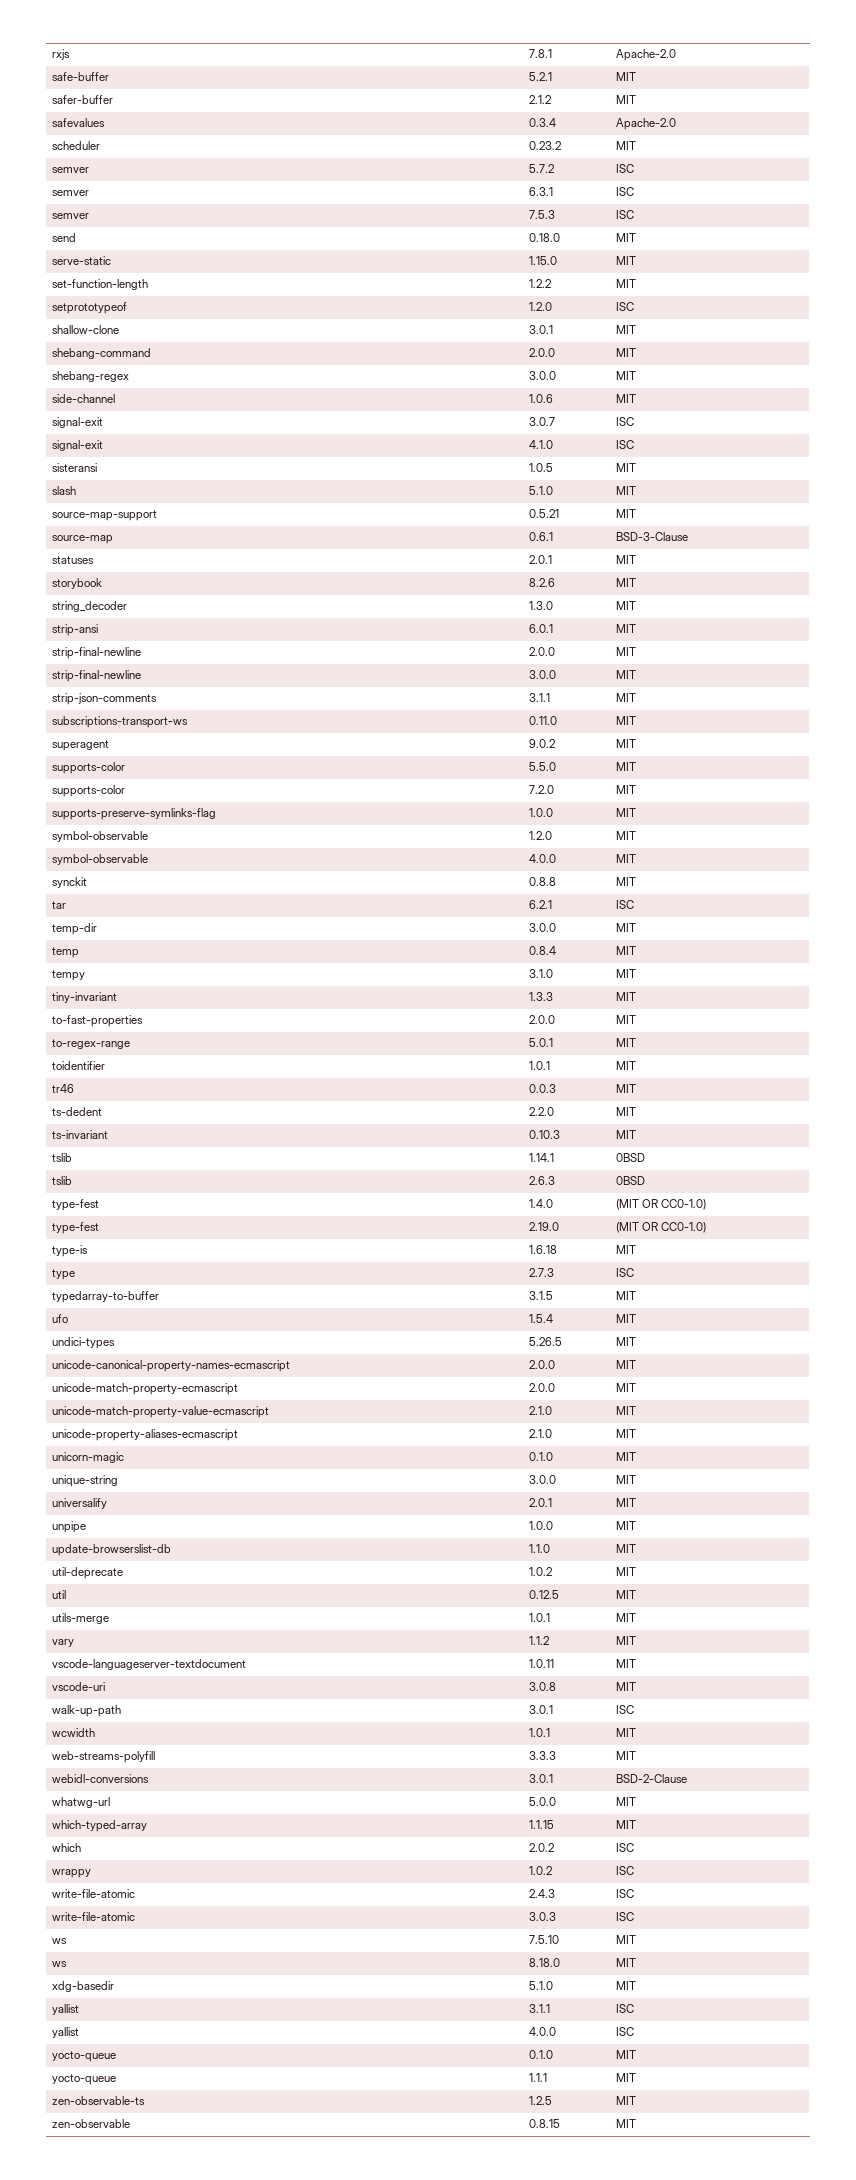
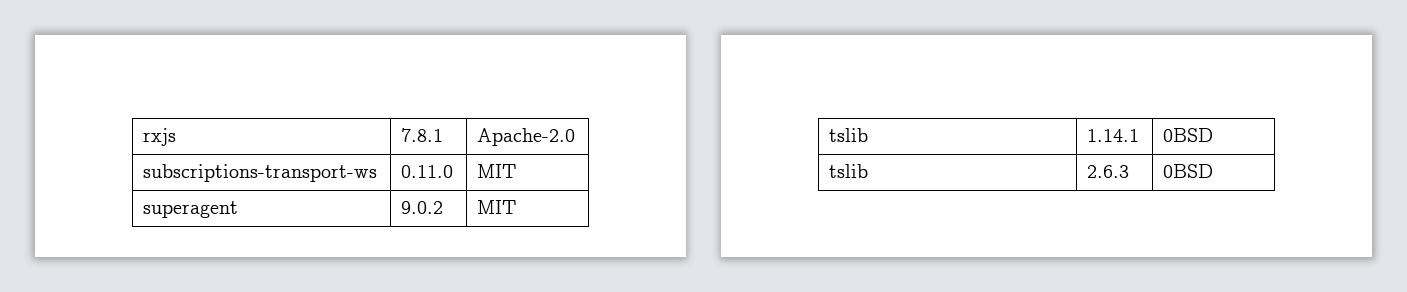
[51,72,109,81] [528,72,552,81] [615,72,636,81] [51,95,113,104] [528,95,551,104] [615,95,636,104] [51,118,105,127] [528,118,556,127] [615,118,676,130] [51,141,100,150] [528,141,561,150] [615,141,636,150] [51,167,89,173] [528,164,554,173] [615,164,634,173] [51,190,89,196] [528,187,553,196] [615,187,634,196] [51,213,89,219] [528,210,555,219] [615,210,634,219] [51,233,76,242] [528,233,560,242] [615,233,636,242] [51,256,111,265] [528,256,557,265] [615,256,636,265] [51,279,148,290] [528,279,551,288] [615,279,636,288] [51,302,127,314] [528,302,552,311] [615,302,634,311] [51,325,119,334] [528,325,553,334] [615,325,636,334] [51,348,151,359] [528,348,555,357] [615,348,636,357] [51,371,129,382] [528,371,556,380] [615,371,636,380] [51,394,115,403] [528,394,553,403] [615,394,636,403] [51,417,103,428] [528,417,555,426] [615,417,634,426] [51,440,103,451] [528,440,553,449] [615,440,634,449] [51,463,97,472] [528,463,553,472] [615,463,636,472] [51,486,76,495] [528,486,553,495] [615,486,636,495] [51,510,157,521] [528,509,559,518] [615,509,636,518] [51,535,113,544] [528,532,553,541] [615,532,688,541] [51,556,94,564] [528,555,552,564] [615,555,636,564] [51,578,102,589] [528,578,555,587] [615,578,636,587] [51,601,127,612] [528,601,553,610] [615,601,636,610] [51,624,98,636] [528,624,553,633] [615,624,636,633] [51,647,141,659] [528,647,555,656] [615,647,636,656] [51,670,141,682] [528,670,556,679] [615,670,636,679] [51,693,157,705] [528,693,550,702] [615,693,636,702] // safe-buffer | 5.2.1 | MIT // safer-buffer | 2.1.2 | MIT // safevalues | 0.3.4 | Apache-2.0 // scheduler | 0.23.2 | MIT // semver | 5.7.2 | ISC // semver | 6.3.1 | ISC // semver | 7.5.3 | ISC // send | 0.18.0 | MIT // serve-static | 1.15.0 | MIT // set-function-length | 1.2.2 | MIT // setprototypeof | 1.2.0 | ISC // shallow-clone | 3.0.1 | MIT // shebang-command | 2.0.0 | MIT // shebang-regex | 3.0.0 | MIT // side-channel | 1.0.6 | MIT // signal-exit | 3.0.7 | ISC // signal-exit | 4.1.0 | ISC // sisteransi | 1.0.5 | MIT // slash | 5.1.0 | MIT // source-map-support | 0.5.21 | MIT // source-map | 0.6.1 | BSD-3-Clause // statuses | 2.0.1 | MIT // storybook | 8.2.6 | MIT // string_decoder | 1.3.0 | MIT // strip-ansi | 6.0.1 | MIT // strip-final-newline | 2.0.0 | MIT // strip-final-newline | 3.0.0 | MIT // strip-json-comments | 3.1.1 | MIT -> (576, 137) none
[51,762,125,774] [528,762,556,771] [615,762,636,771] [51,785,125,797] [528,785,554,794] [615,785,636,794] [51,808,216,820] [528,808,553,817] [615,808,636,817] [51,831,148,842] [528,831,552,840] [615,831,636,840] [51,854,148,865] [528,854,556,863] [615,854,636,863] [51,877,87,888] [528,877,556,886] [615,877,636,886] [51,901,66,909] [528,900,552,909] [615,900,634,909] [51,923,97,935] [528,923,556,932] [615,923,636,932] [51,947,79,958] [528,946,556,955] [615,946,636,955] [51,970,85,981] [528,969,553,978] [615,969,636,978] [51,992,117,1003] [528,992,553,1001] [615,992,636,1001] [51,1015,143,1027] [528,1015,555,1024] [615,1015,636,1024] [51,1039,130,1049] [528,1038,553,1047] [615,1038,636,1047] [51,1061,105,1070] [528,1061,550,1070] [615,1061,636,1070] [51,1084,74,1093] [528,1084,556,1093] [615,1084,636,1093] [51,1107,102,1116] [528,1107,554,1116] [615,1107,636,1116] [51,1130,108,1139] [528,1130,560,1139] [615,1130,636,1139] // supports-color | 5.5.0 | MIT // supports-color | 7.2.0 | MIT // supports-preserve-symlinks-flag | 1.0.0 | MIT // symbol-observable | 1.2.0 | MIT // symbol-observable | 4.0.0 | MIT // synckit | 0.8.8 | MIT // tar | 6.2.1 | ISC // temp-dir | 3.0.0 | MIT // temp | 0.8.4 | MIT // tempy | 3.1.0 | MIT // tiny-invariant | 1.3.3 | MIT // to-fast-properties | 2.0.0 | MIT // to-regex-range | 5.0.1 | MIT // toidentifier | 1.0.1 | MIT // tr46 | 0.0.3 | MIT // ts-dedent | 2.2.0 | MIT // ts-invariant | 0.10.3 | MIT -> (517, 207) none
[51,1199,99,1211] [528,1199,553,1208] [615,1199,706,1210] [51,1222,99,1234] [528,1222,559,1231] [615,1222,706,1233] [51,1245,88,1257] [528,1245,557,1254] [615,1245,636,1254] [51,1269,75,1280] [528,1268,554,1277] [615,1268,634,1277] [51,1291,159,1303] [528,1291,553,1300] [615,1291,636,1300] [51,1314,68,1323] [528,1314,553,1323] [615,1314,636,1323] [51,1337,115,1349] [528,1337,562,1346] [615,1337,636,1346] [51,1360,290,1372] [528,1360,555,1369] [615,1360,636,1369] [51,1383,238,1395] [528,1383,555,1392] [615,1383,636,1392] [51,1406,269,1418] [528,1406,552,1415] [615,1406,636,1415] [51,1429,238,1441] [528,1429,552,1438] [615,1429,636,1438] [51,1452,124,1463] [528,1452,553,1461] [615,1452,636,1461] [51,1475,118,1487] [528,1475,556,1484] [615,1475,636,1484] [51,1498,107,1509] [528,1498,552,1507] [615,1498,636,1507] [51,1521,86,1533] [528,1521,553,1530] [615,1521,636,1530] [51,1544,171,1556] [528,1544,550,1553] [615,1544,636,1553] [51,1567,123,1579] [528,1567,552,1576] [615,1567,636,1576] [51,1590,66,1599] [528,1590,559,1599] [615,1590,636,1599] [51,1613,109,1624] [528,1613,550,1622] [615,1613,636,1622] [51,1639,74,1647] [528,1636,549,1645] [615,1636,636,1645] [51,1659,246,1670] [528,1659,554,1668] [615,1659,636,1668] [51,1682,105,1691] [528,1682,556,1691] [615,1682,636,1691] [51,1705,121,1717] [528,1705,553,1714] [615,1705,634,1714] [51,1728,95,1737] [528,1728,550,1737] [615,1728,636,1737] [51,1751,155,1763] [528,1751,556,1760] [615,1751,636,1760] [51,1774,149,1783] [528,1774,553,1783] [615,1774,687,1783] [51,1797,110,1808] [528,1797,556,1806] [615,1797,636,1806] [51,1820,147,1832] [528,1820,554,1829] [615,1820,636,1829] [51,1843,81,1852] [528,1843,554,1852] [615,1843,634,1852] [51,1869,91,1878] [528,1866,552,1875] [615,1866,634,1875] [51,1889,135,1898] [528,1889,555,1898] [615,1889,634,1898] [51,1912,135,1921] [528,1912,556,1921] [615,1912,634,1921] [51,1938,67,1944] [528,1935,559,1944] [615,1935,636,1944] [51,1961,67,1967] [528,1958,560,1967] [615,1958,636,1967] [51,1981,114,1992] [528,1981,553,1990] [615,1981,636,1990] [51,2004,79,2015] [528,2004,550,2013] [615,2004,634,2013] [51,2027,79,2038] [528,2027,556,2036] [615,2027,634,2036] [51,2051,116,2062] [528,2050,553,2059] [615,2050,636,2059] [51,2074,116,2085] [528,2073,547,2082] [615,2073,636,2082] [51,2096,145,2105] [528,2096,552,2105] [615,2096,636,2105] [51,2119,130,2128] [528,2119,560,2128] [615,2119,636,2128] // type-fest | 1.4.0 | (MIT OR CC0-1.0) // type-fest | 2.19.0 | (MIT OR CC0-1.0) // type-is | 1.6.18 | MIT // type | 2.7.3 | ISC // typedarray-to-buffer | 3.1.5 | MIT // ufo | 1.5.4 | MIT // undici-types | 5.26.5 | MIT // unicode-canonical-property-names-ecmascript | 2.0.0 | MIT // unicode-match-property-ecmascript | 2.0.0 | MIT // unicode-match-property-value-ecmascript | 2.1.0 | MIT // unicode-property-aliases-ecmascript | 2.1.0 | MIT // unicorn-magic | 0.1.0 | MIT // unique-string | 3.0.0 | MIT // universalify | 2.0.1 | MIT // unpipe | 1.0.0 | MIT // update-browserslist-db | 1.1.0 | MIT // util-deprecate | 1.0.2 | MIT // util | 0.12.5 | MIT // utils-merge | 1.0.1 | MIT // vary | 1.1.2 | MIT // vscode-languageserver-textdocument | 1.0.11 | MIT // vscode-uri | 3.0.8 | MIT // walk-up-path | 3.0.1 | ISC // wcwidth | 1.0.1 | MIT // web-streams-polyfill | 3.3.3 | MIT // webidl-conversions | 3.0.1 | BSD-2-Clause // whatwg-url | 5.0.0 | MIT // which-typed-array | 1.1.15 | MIT // which | 2.0.2 | ISC // wrappy | 1.0.2 | ISC // write-file-atomic | 2.4.3 | ISC // write-file-atomic | 3.0.3 | ISC // ws | 7.5.10 | MIT // ws | 8.18.0 | MIT // xdg-basedir | 5.1.0 | MIT // yallist | 3.1.1 | ISC // yallist | 4.0.0 | ISC // yocto-queue | 0.1.0 | MIT // yocto-queue | 1.1.1 | MIT // zen-observable-ts | 1.2.5 | MIT // zen-observable | 0.8.15 | MIT -> (1214, 171) none

